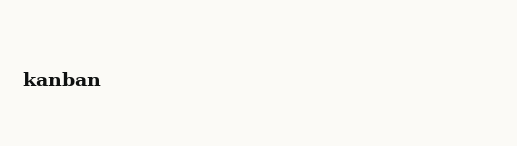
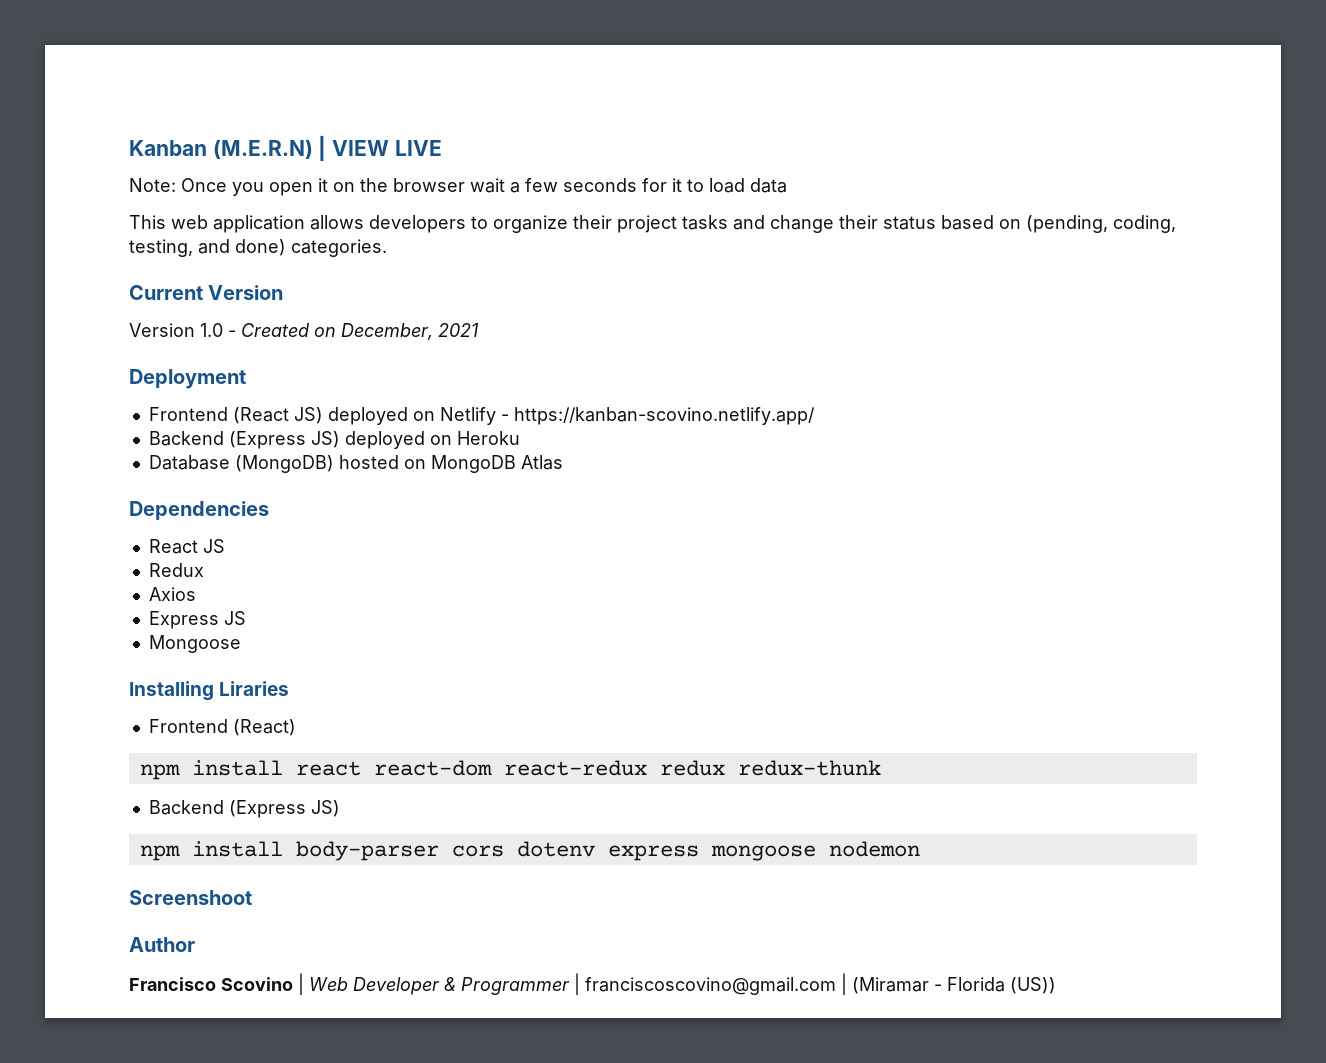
[23,72,101,86] kanban -> [129,135,442,161] [129,178,787,196] [129,215,1176,233] [129,239,387,257] [129,285,284,300] [129,323,479,340] [129,369,246,389] [148,407,815,425] [148,431,520,449] [148,455,563,473] [129,501,269,520] [148,539,225,554] [148,563,204,577] [148,587,196,601] [148,611,246,629] [148,635,241,653] [129,681,290,701] [148,719,296,736] [139,760,881,780] [148,800,340,818] [139,841,920,861] [129,890,252,905] [129,937,195,952] [129,973,1056,995] Kanban (M.E.R.N) | VIEW LIVE // Note: Once you open it on the browser wait a few seconds for it to load data // This web application allows developers to organize their project tasks and change their status based on (pending, coding, testing, and done) categories. // Current Version // Version 1.0 - Created on December, 2021 // Deployment // Frontend (React JS) deployed on Netlify - https://kanban-scovino.netlify.app/ // Backend (Express JS) deployed on Heroku // Database (MongoDB) hosted on MongoDB Atlas // Dependencies // React JS // Redux // Axios // Express JS // Mongoose // Installing Liraries // Frontend (React) // npm install react react-dom react-redux redux redux-thunk // Backend (Express JS) // npm install body-parser cors dotenv express mongoose nodemon // Screenshoot // Author // Francisco Scovino | Web Developer & Programmer | franciscoscovino@gmail.com | (Miramar - Florida (US))

